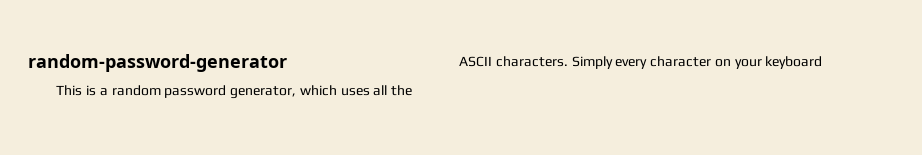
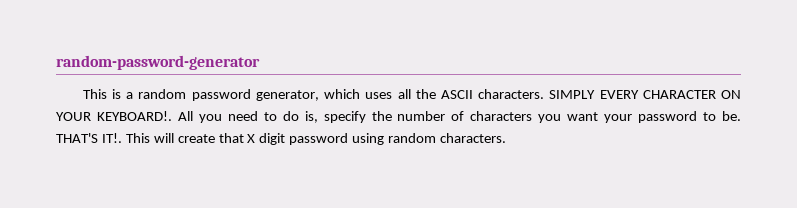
[571,56,823,69] Simply every character on your keyboard -> [549,90,741,99] [56,111,742,123] [56,133,507,145] SIMPLY EVERY CHARACTER ON YOUR KEYBOARD!. All you need to do is, specify the number of characters you want your password to be. THAT'S IT!. This will create that X digit password using random characters.

